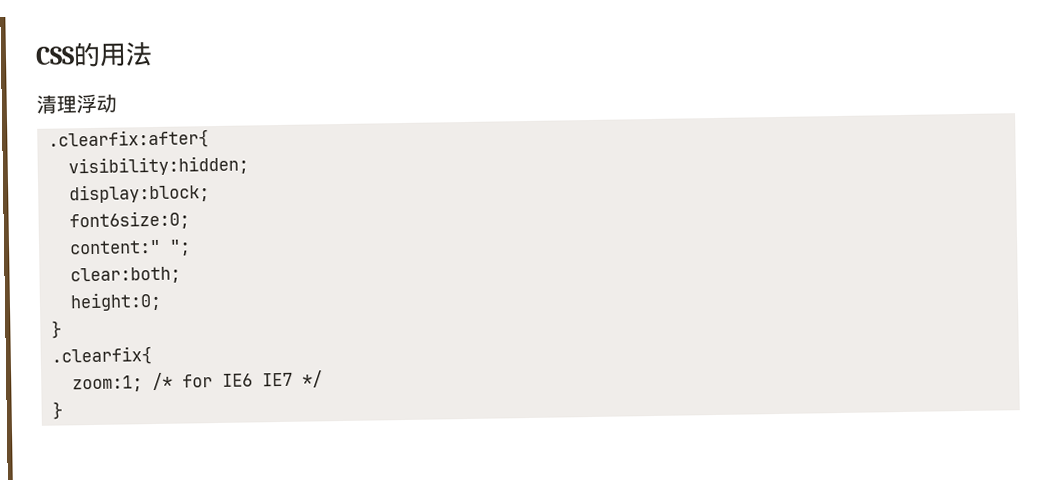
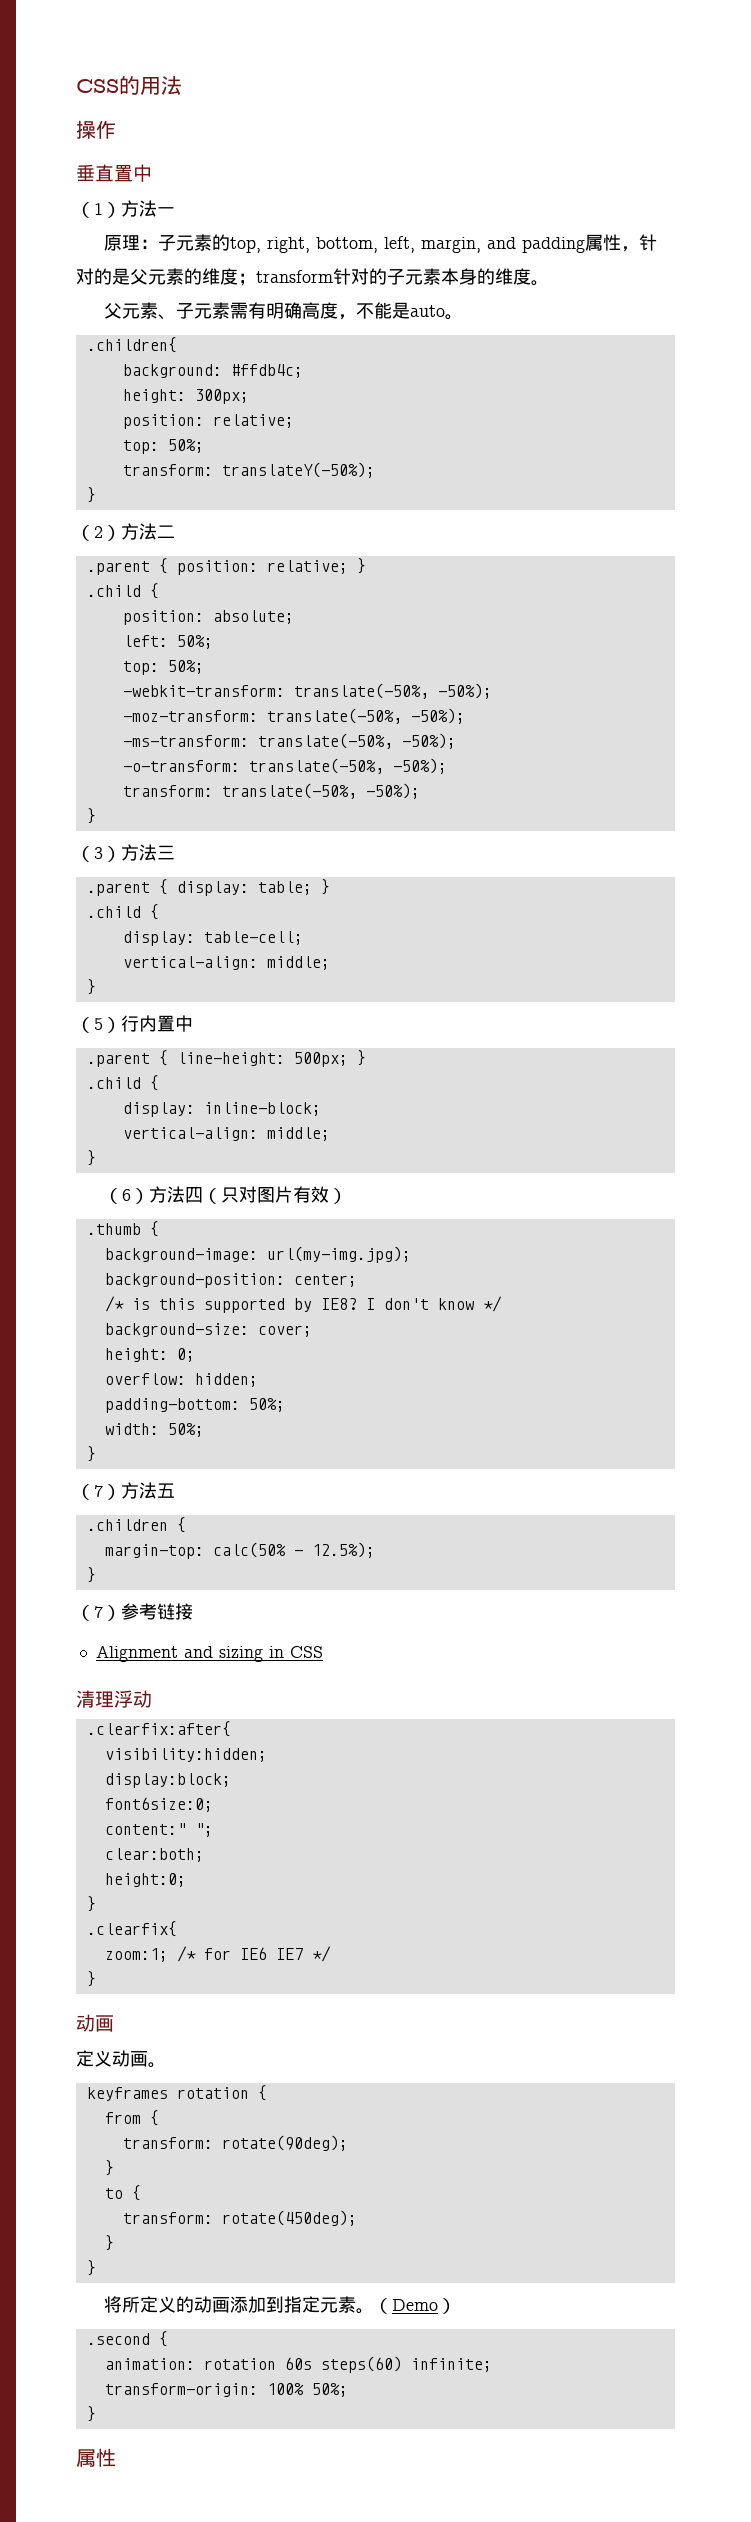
(153, 54) none -> [76,120,116,139] [76,164,152,182] [76,200,175,218] [104,234,658,253] [76,268,549,286] [104,302,464,320] [86,337,177,353] [122,364,303,378] [122,389,249,404] [122,414,294,429] [122,439,204,454] [122,462,375,478] [86,487,96,503] [76,523,175,541] [86,558,366,575] [86,583,159,599] [122,610,294,625] [122,635,213,649] [122,660,204,675] [122,683,492,699] [122,708,465,724] [122,733,456,749] [122,758,447,774] [122,783,420,799] [86,808,96,824] [76,844,175,862] [86,879,330,896] [86,904,159,920] [122,931,303,946] [122,956,330,970] [86,979,96,995] [76,1015,193,1033] [86,1050,366,1067] [86,1075,159,1091] [122,1102,321,1117] [122,1127,330,1141] [86,1150,96,1166] [104,1186,348,1204] [86,1221,159,1237] [104,1246,411,1263] [104,1273,357,1288] [104,1296,502,1313] [104,1323,312,1337] [104,1348,195,1362] [104,1373,258,1387] [104,1398,285,1413] [104,1423,204,1437] [86,1446,96,1462] [76,1482,175,1500] [86,1517,186,1533] [104,1542,375,1559] [86,1567,96,1583] [76,1603,193,1621] [95,1645,323,1662] // 操作 // 垂直置中 // （1）方法一 // 原理：子元素的top, right, bottom, left, margin, and padding属性，针对的是父元素的维度；transform针对的子元素本身的维度。 // 父元素、子元素需有明确高度，不能是auto。 // .children{ // background: #ffdb4c; // height: 300px; // position: relative; // top: 50%; // transform: translateY(-50%); // } // （2）方法二 // .parent { position: relative; } // .child { // position: absolute; // left: 50%; // top: 50%; // -webkit-transform: translate(-50%, -50%); // -moz-transform: translate(-50%, -50%); // -ms-transform: translate(-50%, -50%); // -o-transform: translate(-50%, -50%); // transform: translate(-50%, -50%); // } // （3）方法三 // .parent { display: table; } // .child { // display: table-cell; // vertical-align: middle; // } // （5）行内置中 // .parent { line-height: 500px; } // .child { // display: inline-block; // vertical-align: middle; // } // （6）方法四（只对图片有效） // .thumb { // background-image: url(my-img.jpg); // background-position: center; // /* is this supported by IE8? I don't know */ // background-size: cover; // height: 0; // overflow: hidden; // padding-bottom: 50%; // width: 50%; // } // （7）方法五 // .children { // margin-top: calc(50% - 12.5%); // } // （7）参考链接 // Alignment and sizing in CSS
(63, 410) none -> [76,2014,114,2032] [76,2050,166,2068] [86,2085,267,2101] [104,2110,159,2126] [122,2135,348,2151] [104,2160,114,2176] [104,2185,141,2201] [122,2210,357,2226] [104,2235,114,2251] [86,2260,96,2276] [104,2296,457,2314] [86,2331,168,2347] [104,2356,492,2373] [104,2383,348,2397] [86,2406,96,2422] [76,2448,116,2467] // 动画 // 定义动画。 // keyframes rotation { // from { // transform: rotate(90deg); // } // to { // transform: rotate(450deg); // } // } // 将所定义的动画添加到指定元素。（Demo） // .second { // animation: rotation 60s steps(60) infinite; // transform-origin: 100% 50%; // } // 属性

